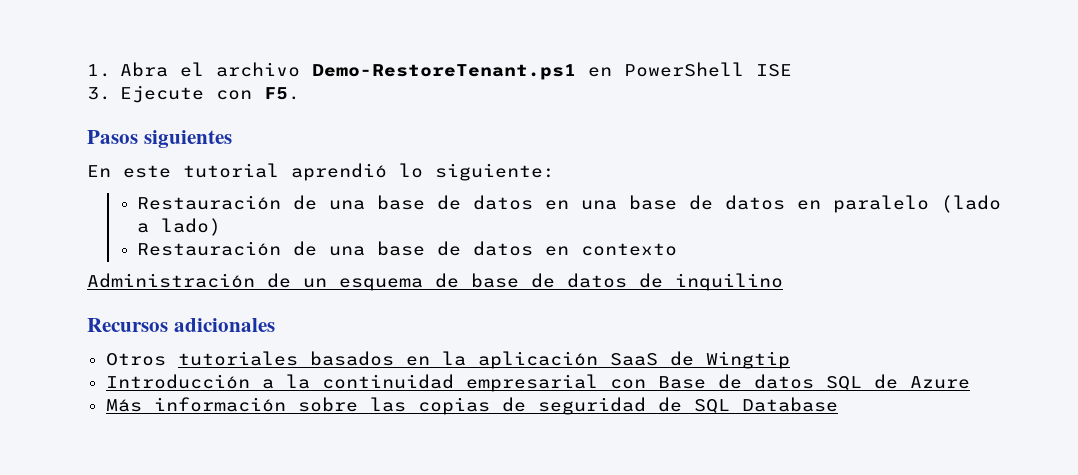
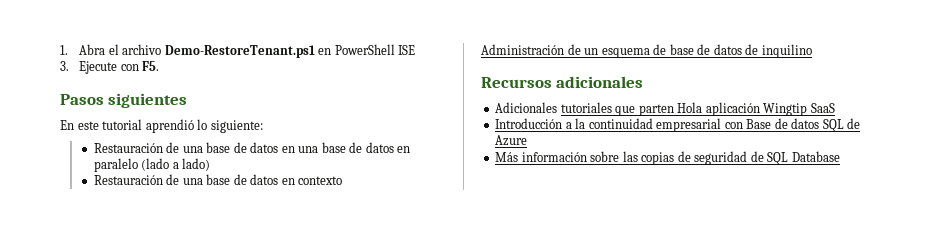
[105,351,598,369] Otros tutoriales basados en la aplicación -> [495,102,808,116] Adicionales tutoriales que parten Hola aplicación Wingtip
[669,351,790,369] de Wingtip -> (835, 108) none

